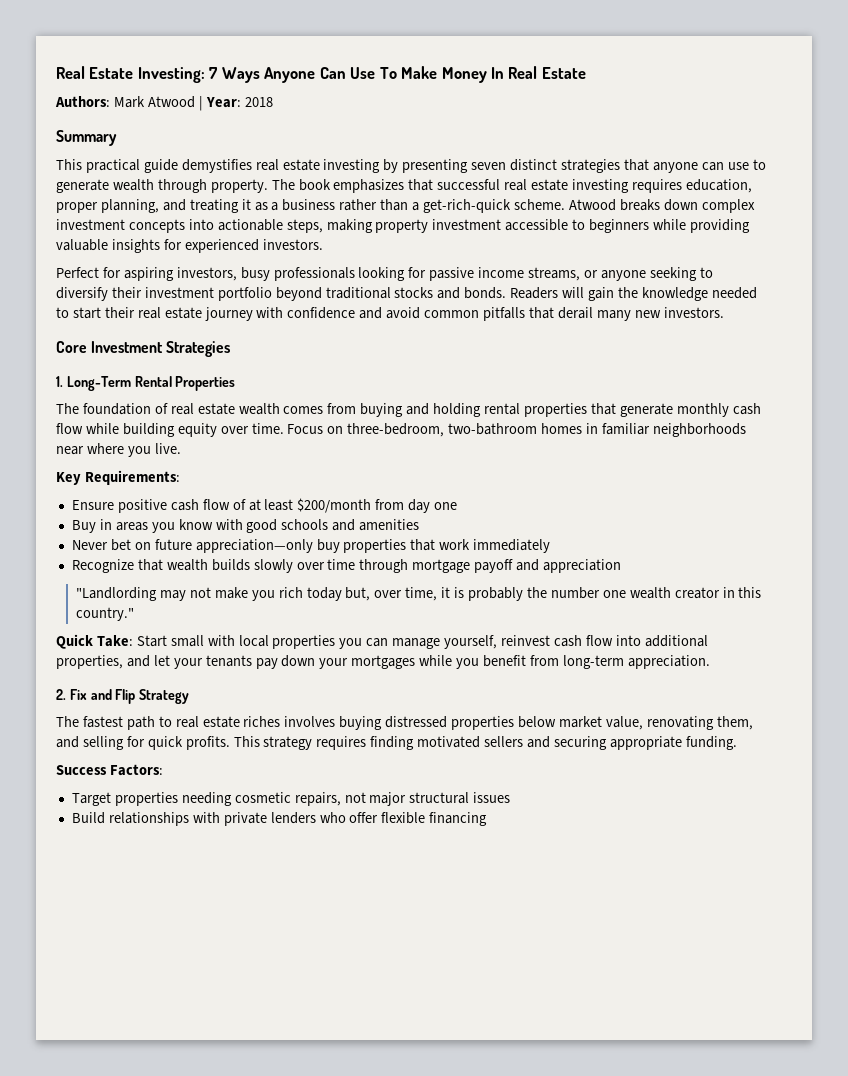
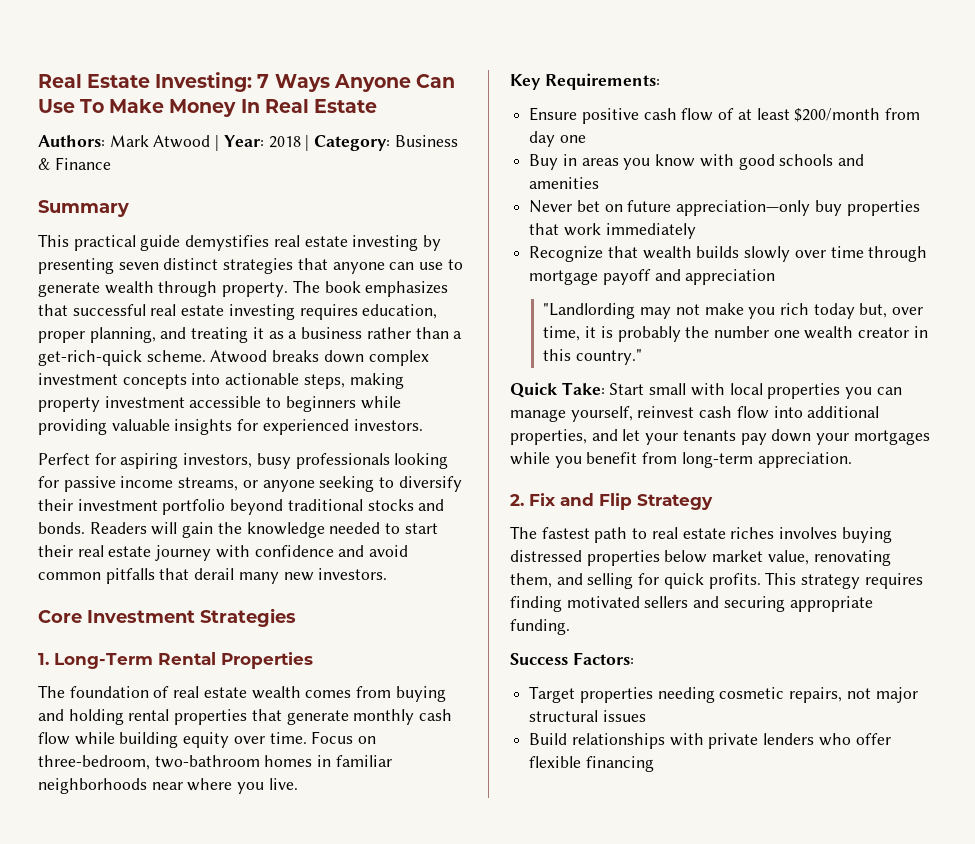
(273, 102) none -> [305,135,458,151] [38,157,111,170] | Category: Business & Finance

